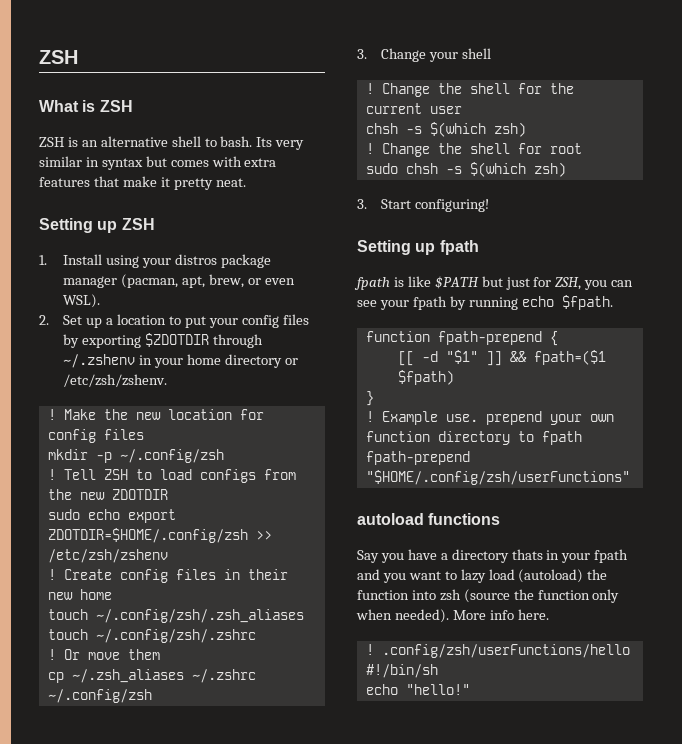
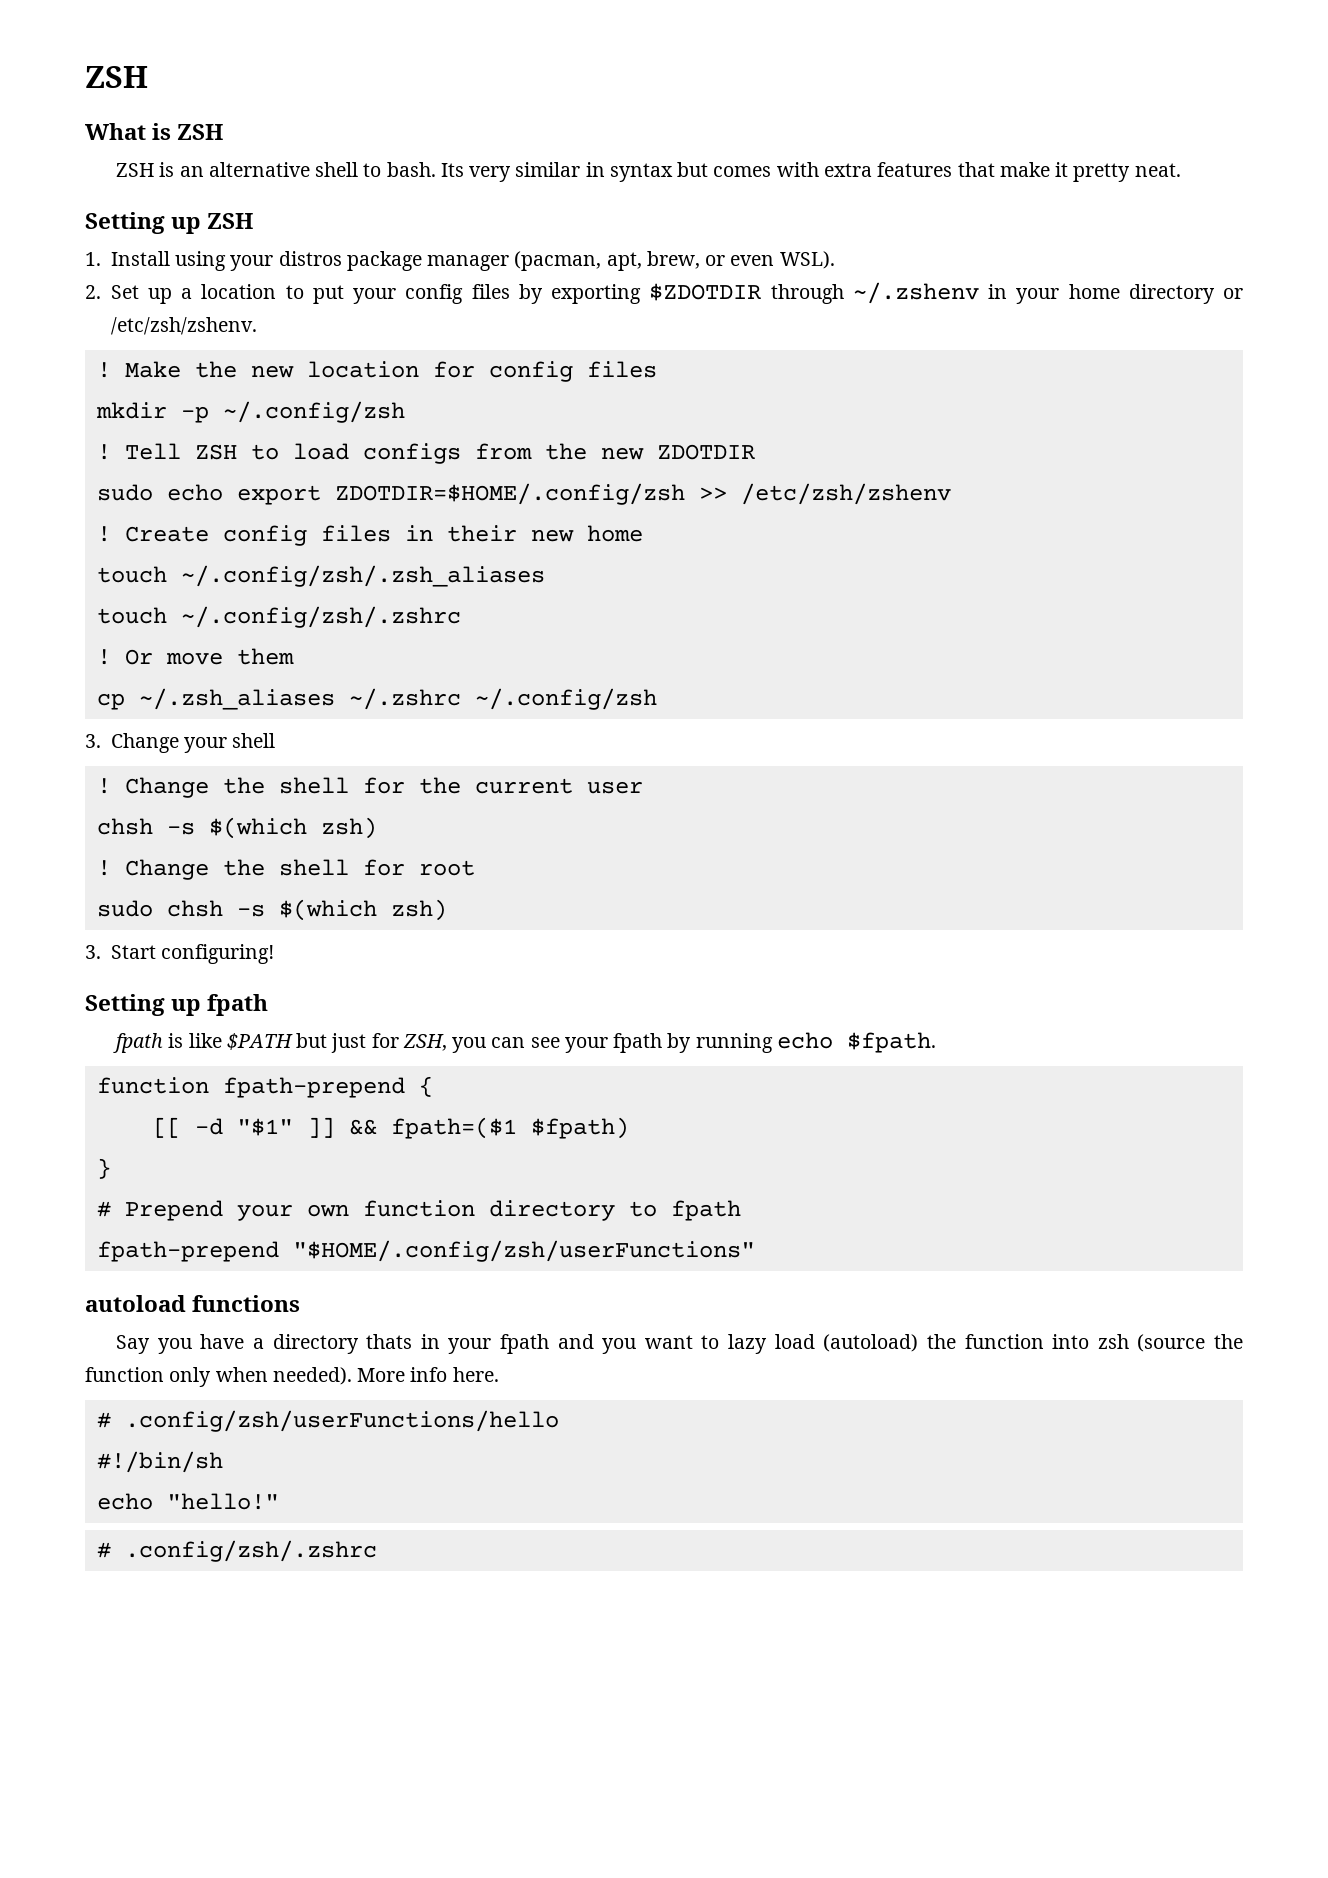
[365,411,542,425] ! Example use. prepend -> [96,1200,223,1221] # Prepend
[365,644,374,655] ! -> [96,1412,111,1428] #
(470, 689) none -> [96,1540,377,1562] // # .config/zsh/.zshrc

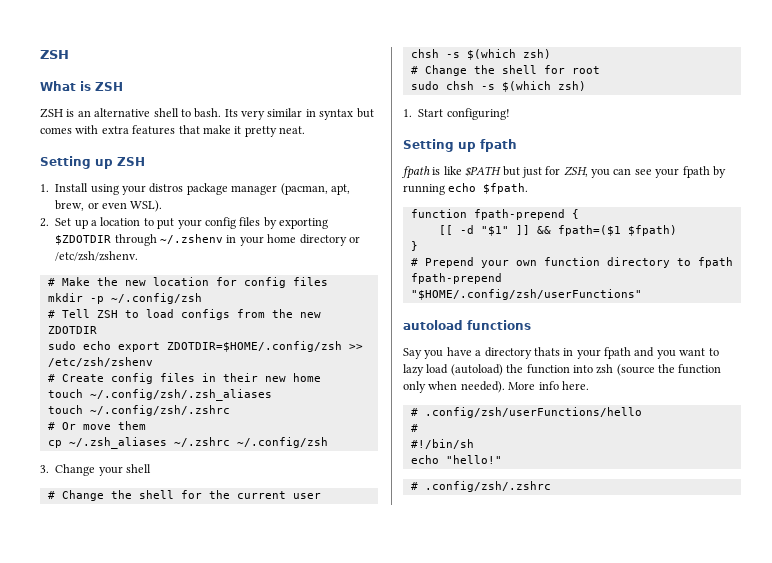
[96,362,111,378] ! -> [47,278,55,286] #
[96,444,111,460] ! -> [47,310,55,318] #
[96,526,111,542] ! -> [47,374,55,382] #
[96,649,111,665] ! -> [47,422,55,430] #
[96,778,111,794] ! -> [47,491,55,499] #
[96,860,111,876] ! -> [410,66,418,74] #
[85,945,101,959] 3. -> [403,109,412,117] 1.
(559, 1421) none -> [410,424,418,432] // #

